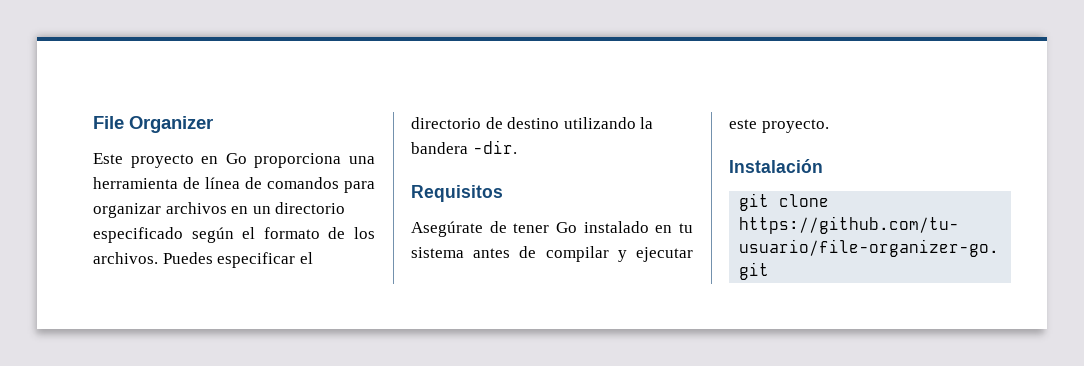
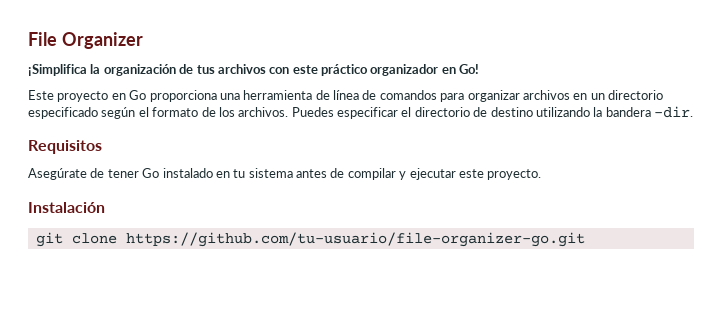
(213, 124) none -> [28,64,480,76] // ¡Simplifica la organización de tus archivos con este práctico organizador en Go!

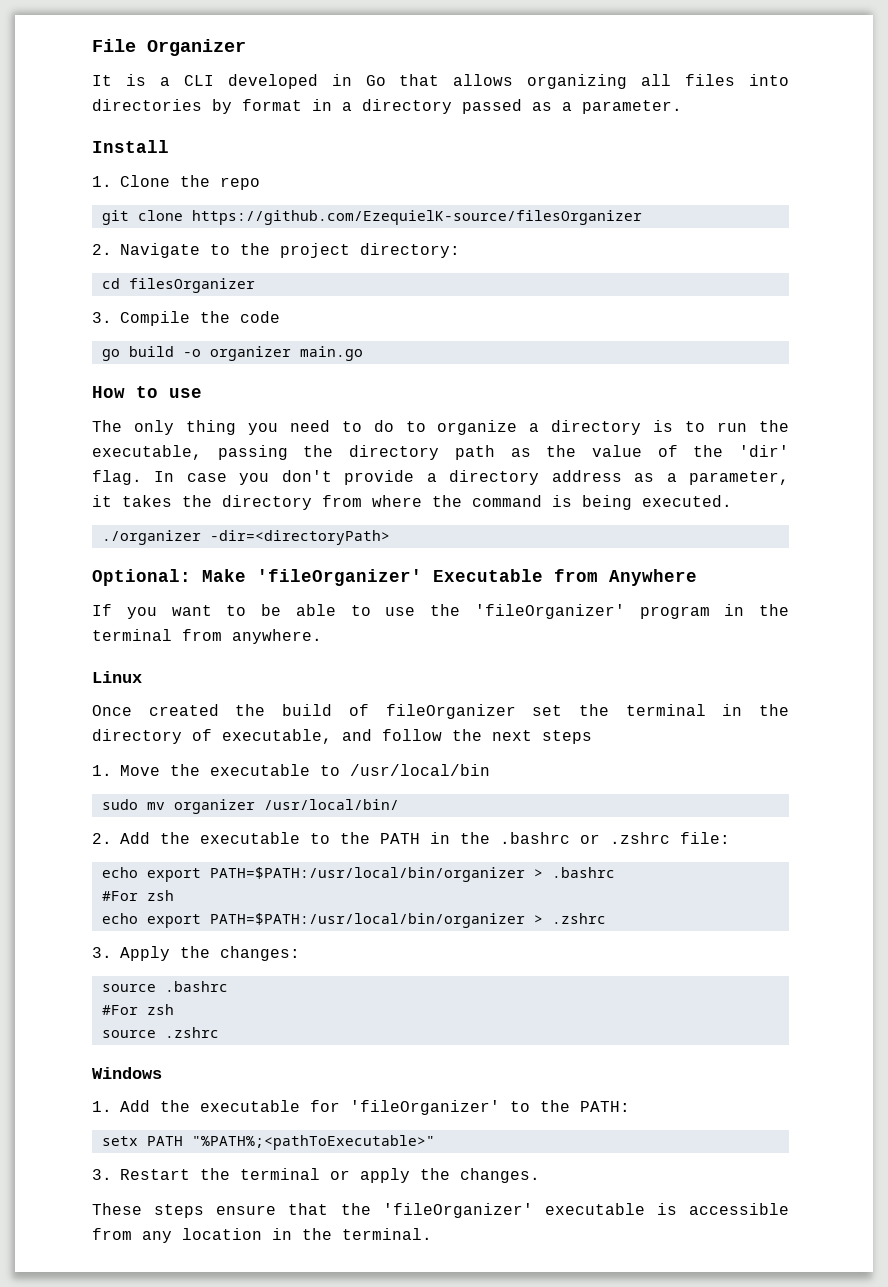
[28,64,480,76] [28,90,663,102] [28,106,693,119] [28,140,102,154] [28,168,542,180] [28,202,105,213] [35,232,585,247] ¡Simplifica la organización de tus archivos con este práctico organizador en Go! // Este proyecto en Go proporciona una herramienta de línea de comandos para organizar archivos en un directorio especificado según el formato de los archivos. Puedes especificar el directorio de destino utilizando la bandera -dir. // Requisitos // Asegúrate de tener Go instalado en tu sistema antes de compilar y ejecutar este proyecto. // Instalación // git clone https://github.com/tu-usuario/file-organizer-go.git -> [92,74,789,89] [92,99,682,114] [92,140,169,153] [92,175,260,190] [101,210,642,225] [92,243,460,258] [101,278,255,293] [92,311,280,326] [101,346,363,361] [92,386,202,398] [92,420,790,435] [92,445,789,460] [92,470,790,485] [92,495,732,510] [101,530,390,545] [92,569,697,586] [92,604,789,619] [92,629,322,644] [92,671,142,683] [92,704,790,719] [92,729,592,744] [92,764,490,776] [101,799,399,814] [92,832,730,844] [101,867,615,882] [101,890,174,901] [101,913,606,928] [92,946,300,961] [101,981,228,992] [101,1004,174,1015] [101,1027,219,1038] [92,1067,162,1079] [92,1100,630,1115] [101,1135,435,1150] [92,1168,540,1183] [92,1203,789,1218] [92,1228,432,1243] It is a CLI developed in Go that allows organizing all files into directories by format in a directory passed as a parameter. // Install // 1. Clone the repo // git clone https://github.com/EzequielK-source/filesOrganizer // 2. Navigate to the project directory: // cd filesOrganizer // 3. Compile the code // go build -o organizer main.go // How to use // The only thing you need to do to organize a directory is to run the executable, passing the directory path as the value of the 'dir' flag. In case you don't provide a directory address as a parameter, it takes the directory from where the command is being executed. // ./organizer -dir=<directoryPath> // Optional: Make 'fileOrganizer' Executable from Anywhere // If you want to be able to use the 'fileOrganizer' program in the terminal from anywhere. // Linux // Once created the build of fileOrganizer set the terminal in the directory of executable, and follow the next steps // 1. Move the executable to /usr/local/bin // sudo mv organizer /usr/local/bin/ // 2. Add the executable to the PATH in the .bashrc or .zshrc file: // echo export PATH=$PATH:/usr/local/bin/organizer > .bashrc // #For zsh // echo export PATH=$PATH:/usr/local/bin/organizer > .zshrc // 3. Apply the changes: // source .bashrc // #For zsh // source .zshrc // Windows // 1. Add the executable for 'fileOrganizer' to the PATH: // setx PATH "%PATH%;<pathToExecutable>" // 3. Restart the terminal or apply the changes. // These steps ensure that the 'fileOrganizer' executable is accessible from any location in the terminal.

